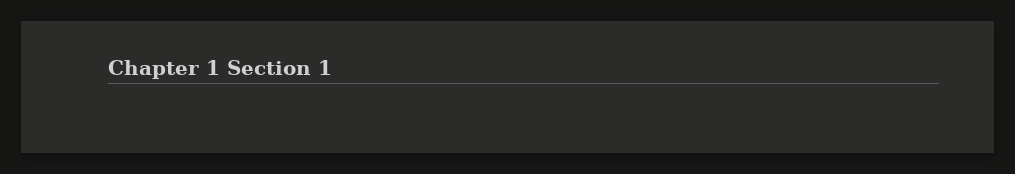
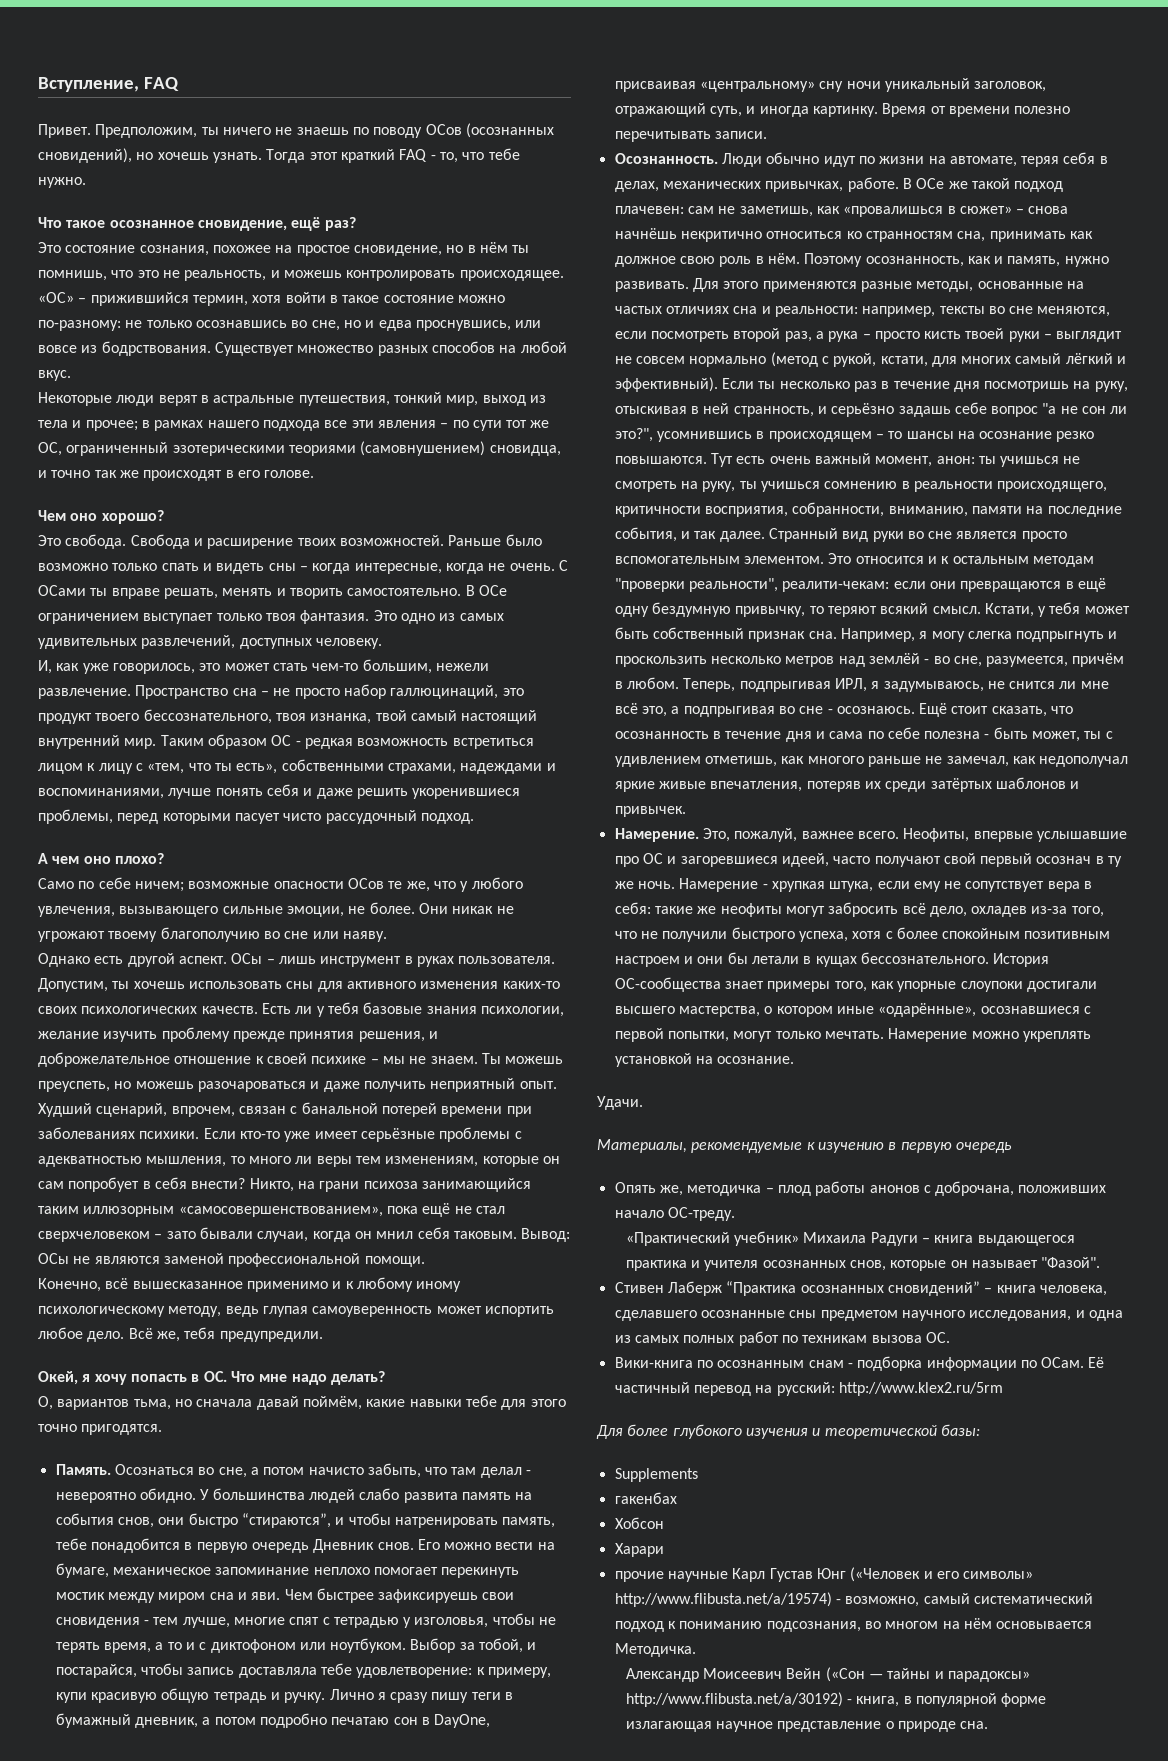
[108,60,332,79] Chapter 1 Section 1 -> [38,77,179,92] [38,123,554,138] [38,148,520,163] [38,177,86,188] [38,217,356,231] [38,242,530,256] [38,270,564,281] [38,292,505,306] [38,320,542,331] [38,341,567,356] [38,370,71,381] [38,392,546,406] [38,420,550,431] [38,441,561,456] [38,470,315,481] [38,510,164,524] [38,534,542,549] [38,560,568,574] [38,585,507,599] [38,610,504,624] [38,635,382,649] [38,659,489,674] [38,684,524,699] [38,709,538,724] [38,734,534,749] [38,759,556,774] [38,784,521,799] [38,809,474,824] [38,853,164,864] [38,877,523,892] [38,902,514,917] [38,927,387,942] [38,953,556,967] [38,978,560,992] [38,1002,564,1017] [38,1027,438,1042] [38,1052,564,1067] [38,1078,557,1092] [38,1102,532,1117] [38,1127,522,1142] [38,1156,560,1167] [38,1177,531,1192] [38,1203,505,1217] [38,1227,571,1242] [38,1253,425,1267] [38,1277,462,1292] [38,1306,554,1317] [38,1327,323,1342] [38,1371,385,1385] [38,1395,566,1410] [38,1424,163,1435] [55,1463,532,1478] [55,1488,533,1503] [55,1513,556,1528] [55,1538,555,1553] [55,1563,520,1578] [55,1588,515,1603] [55,1613,557,1628] [55,1638,537,1653] [55,1663,551,1678] [55,1688,514,1703] [55,1713,491,1728] [614,78,1047,92] [614,103,1071,117] [614,131,767,142] [614,152,1108,167] [614,177,1064,192] [614,206,1069,217] [614,228,1093,242] [614,253,1109,267] [614,278,1084,292] [614,306,1111,317] [614,328,1123,342] [614,352,1127,367] [614,377,1128,392] [614,402,1128,417] [614,428,1095,442] [614,453,1081,467] [614,481,1108,492] [614,502,1122,517] [614,527,1067,542] [614,553,1094,567] [614,578,1106,592] [614,602,1130,617] [614,627,1118,642] [614,653,1125,667] [614,677,1109,692] [614,703,1074,717] [614,727,1113,742] [614,756,1129,767] [614,777,1080,792] [614,806,686,817] [614,828,1127,842] [614,853,1123,867] [614,878,1093,892] [614,902,1104,917] [614,927,1111,942] [614,952,1050,967] [614,977,1097,992] [614,1003,1091,1017] [614,1028,1091,1042] [614,1053,795,1067] [597,1096,643,1110] [597,1139,1012,1153] [614,1181,1107,1196] [614,1207,735,1221] [625,1231,1075,1246] [625,1257,1101,1271] [614,1281,1107,1296] [614,1310,1123,1321] [614,1331,950,1346] [614,1356,1105,1371] [614,1382,1003,1396] [596,1424,980,1439] [614,1468,698,1482] [614,1492,677,1504] [614,1517,664,1529] [614,1543,664,1557] [614,1567,1034,1582] [614,1592,1093,1607] [614,1618,1093,1632] [614,1643,696,1657] [625,1667,1031,1682] [625,1692,1047,1707] [625,1721,989,1732] Вступление, FAQ // Привет. Предположим, ты ничего не знаешь по поводу ОСов (осознанных сновидений), но хочешь узнать. Тогда этот краткий FAQ - то, что тебе нужно. // Что такое осознанное сновидение, ещё раз? // Это состояние сознания, похожее на простое сновидение, но в нём ты помнишь, что это не реальность, и можешь контролировать происходящее. «ОС» – прижившийся термин, хотя войти в такое состояние можно по-разному: не только осознавшись во сне, но и едва проснувшись, или вовсе из бодрствования. Существует множество разных способов на любой вкус. // Некоторые люди верят в астральные путешествия, тонкий мир, выход из тела и прочее; в рамках нашего подхода все эти явления – по сути тот же ОС, ограниченный эзотерическими теориями (самовнушением) сновидца, и точно так же происходят в его голове. // Чем оно хорошо? // Это свобода. Свобода и расширение твоих возможностей. Раньше было возможно только спать и видеть сны – когда интересные, когда не очень. С ОСами ты вправе решать, менять и творить самостоятельно. В ОСе ограничением выступает только твоя фантазия. Это одно из самых удивительных развлечений, доступных человеку. // И, как уже говорилось, это может стать чем-то большим, нежели развлечение. Пространство сна – не просто набор галлюцинаций, это продукт твоего бессознательного, твоя изнанка, твой самый настоящий внутренний мир. Таким образом ОС - редкая возможность встретиться лицом к лицу с «тем, что ты есть», собственными страхами, надеждами и воспоминаниями, лучше понять себя и даже решить укоренившиеся проблемы, перед которыми пасует чисто рассудочный подход. // А чем оно плохо? // Само по себе ничем; возможные опасности ОСов те же, что у любого увлечения, вызывающего сильные эмоции, не более. Они никак не угрожают твоему благополучию во сне или наяву. // Однако есть другой аспект. ОСы – лишь инструмент в руках пользователя. Допустим, ты хочешь использовать сны для активного изменения каких-то своих психологических качеств. Есть ли у тебя базовые знания психологии, желание изучить проблему прежде принятия решения, и доброжелательное отношение к своей психике – мы не знаем. Ты можешь преуспеть, но можешь разочароваться и даже получить неприятный опыт. Худший сценарий, впрочем, связан с банальной потерей времени при заболеваниях психики. Если кто-то уже имеет серьёзные проблемы с адекватностью мышления, то много ли веры тем изменениям, которые он сам попробует в себя внести? Никто, на грани психоза занимающийся таким иллюзорным «самосовершенствованием», пока ещё не стал сверхчеловеком – зато бывали случаи, когда он мнил себя таковым. Вывод: ОСы не являются заменой профессиональной помощи. // Конечно, всё вышесказанное применимо и к любому иному психологическому методу, ведь глупая самоуверенность может испортить любое дело. Всё же, тебя предупредили. // Окей, я хочу попасть в ОС. Что мне надо делать? // О, вариантов тьма, но сначала давай поймём, какие навыки тебе для этого точно пригодятся. // Память. Осознаться во сне, а потом начисто забыть, что там делал - невероятно обидно. У большинства людей слабо развита память на события снов, они быстро “стираются”, и чтобы натренировать память, тебе понадобится в первую очередь Дневник снов. Его можно вести на бумаге, механическое запоминание неплохо помогает перекинуть мостик между миром сна и яви. Чем быстрее зафиксируешь свои сновидения - тем лучше, многие спят с тетрадью у изголовья, чтобы не терять время, а то и с диктофоном или ноутбуком. Выбор за тобой, и постарайся, чтобы запись доставляла тебе удовлетворение: к примеру, купи красивую общую тетрадь и ручку. Лично я сразу пишу теги в бумажный дневник, а потом подробно печатаю сон в DayOne, присваивая «центральному» сну ночи уникальный заголовок, отражающий суть, и иногда картинку. Время от времени полезно перечитывать записи. // Осознанность. Люди обычно идут по жизни на автомате, теряя себя в делах, механических привычках, работе. В ОСе же такой подход плачевен: сам не заметишь, как «провалишься в сюжет» – снова начнёшь некритично относиться ко странностям сна, принимать как должное свою роль в нём. Поэтому осознанность, как и память, нужно развивать. Для этого применяются разные методы, основанные на частых отличиях сна и реальности: например, тексты во сне меняются, если посмотреть второй раз, а рука – просто кисть твоей руки – выглядит не совсем нормально (метод с рукой, кстати, для многих самый лёгкий и эффективный). Если ты несколько раз в течение дня посмотришь на руку, отыскивая в ней странность, и серьёзно задашь себе вопрос "а не сон ли это?", усомнившись в происходящем – то шансы на осознание резко повышаются. Тут есть очень важный момент, анон: ты учишься не смотреть на руку, ты учишься сомнению в реальности происходящего, критичности восприятия, собранности, вниманию, памяти на последние события, и так далее. Странный вид руки во сне является просто вспомогательным элементом. Это относится и к остальным методам "проверки реальности", реалити-чекам: если они превращаются в ещё одну бездумную привычку, то теряют всякий смысл. Кстати, у тебя может быть собственный признак сна. Например, я могу слегка подпрыгнуть и проскользить несколько метров над землёй - во сне, разумеется, причём в любом. Теперь, подпрыгивая ИРЛ, я задумываюсь, не снится ли мне всё это, а подпрыгивая во сне - осознаюсь. Ещё стоит сказать, что осознанность в течение дня и сама по себе полезна - быть может, ты с удивлением отметишь, как многого раньше не замечал, как недополучал яркие живые впечатления, потеряв их среди затёртых шаблонов и привычек. // Намерение. Это, пожалуй, важнее всего. Неофиты, впервые услышавшие про ОС и загоревшиеся идеей, часто получают свой первый осознач в ту же ночь. Намерение - хрупкая штука, если ему не сопутствует вера в себя: такие же неофиты могут забросить всё дело, охладев из-за того, что не получили быстрого успеха, хотя с более спокойным позитивным настроем и они бы летали в кущах бессознательного. История ОС-сообщества знает примеры того, как упорные слоупоки достигали высшего мастерства, о котором иные «одарённые», осознавшиеся с первой попытки, могут только мечтать. Намерение можно укреплять установкой на осознание. // Удачи. // Материалы, рекомендуемые к изучению в первую очередь // Опять же, методичка – плод работы анонов с доброчана, положивших начало ОС-треду. // «Практический учебник» Михаила Радуги – книга выдающегося практика и учителя осознанных снов, которые он называет "Фазой". // Стивен Лаберж “Практика осознанных сновидений” – книга человека, сделавшего осознанные сны предметом научного исследования, и одна из самых полных работ по техникам вызова ОС. // Вики-книга по осознанным снам - подборка информации по ОСам. Её частичный перевод на русский: http://www.klex2.ru/5rm // Для более глубокого изучения и теоретической базы: // Supplements // гакенбах // Хобсон // Харари // прочие научные Карл Густав Юнг («Человек и его символы» http://www.flibusta.net/a/19574) - возможно, самый систематический подход к пониманию подсознания, во многом на нём основывается Методичка. // Александр Моисеевич Вейн («Сон — тайны и парадоксы» http://www.flibusta.net/a/30192) - книга, в популярной форме излагающая научное представление о природе сна.

